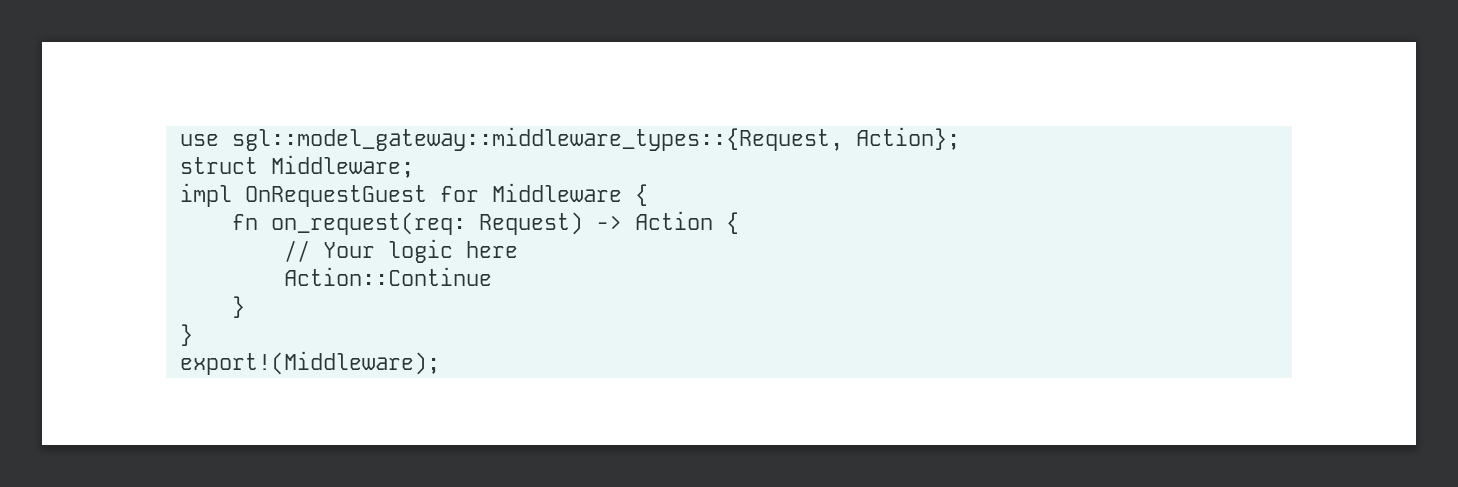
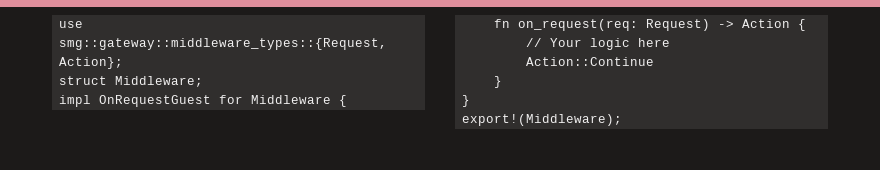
[231,127,843,151] sgl::model_gateway::middleware_types::{Request, -> [59,38,388,50] smg::gateway::middleware_types::{Request,

